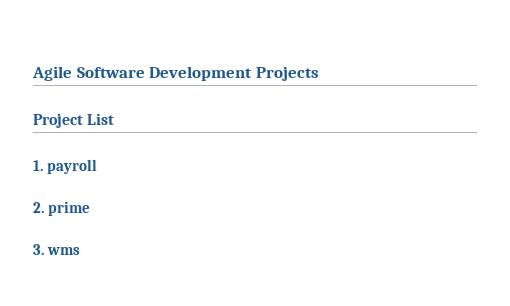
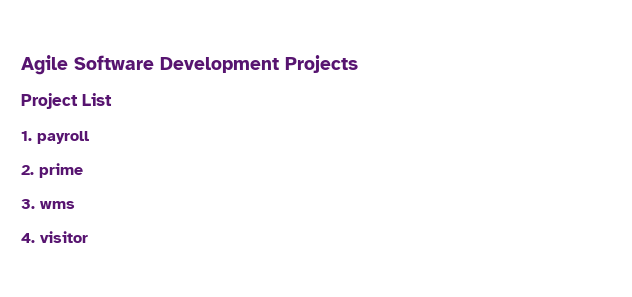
(81, 251) none -> [21,231,88,243] // 4. visitor

